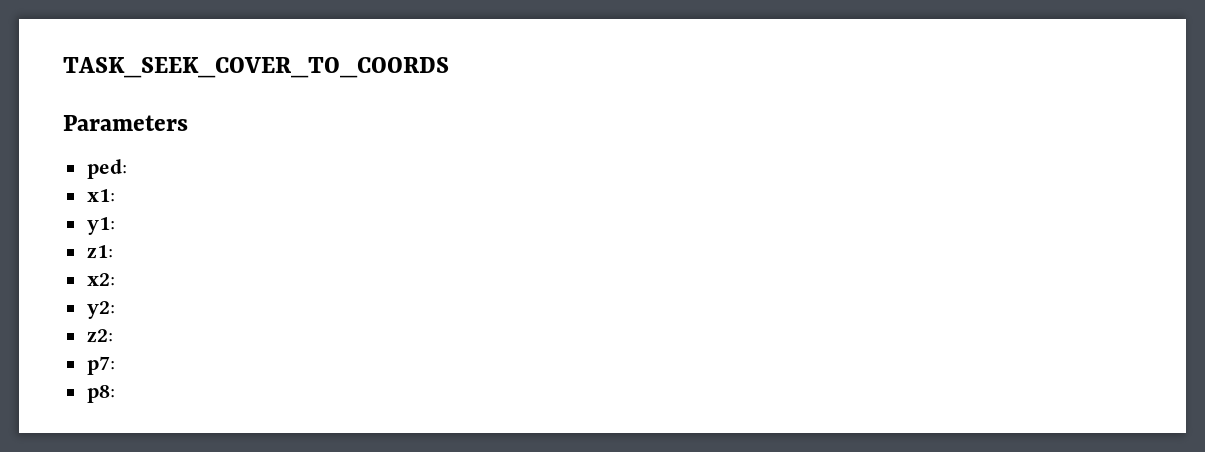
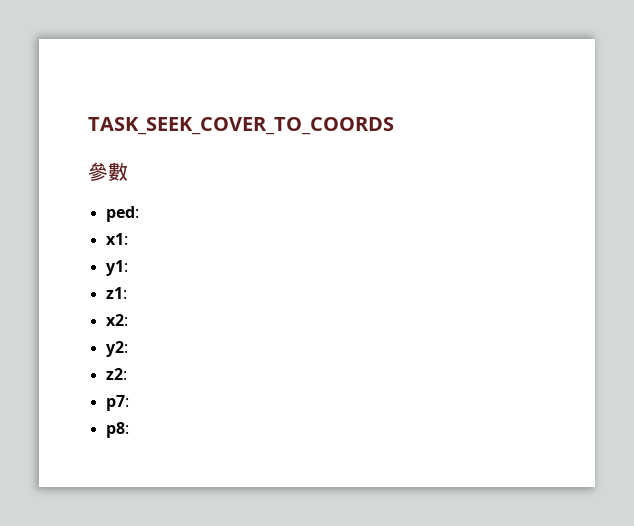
[63,115,188,131] Parameters -> [88,162,128,181] 參數

